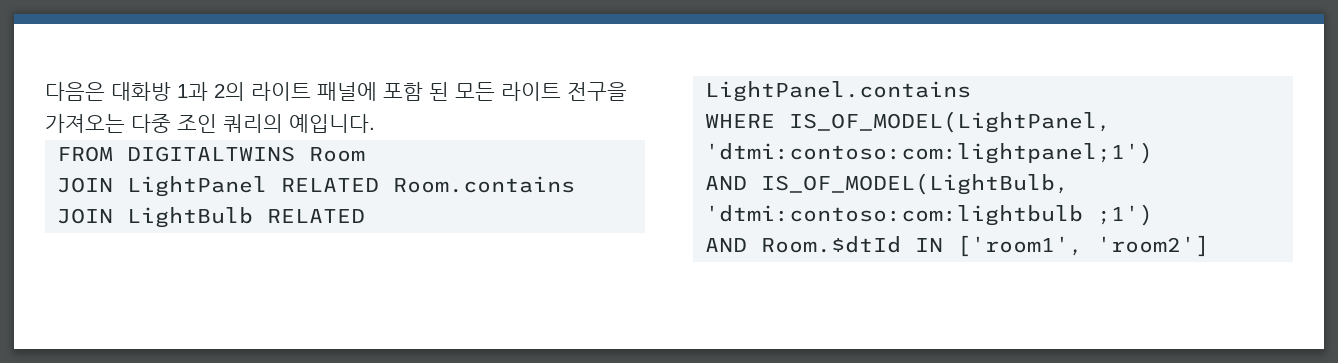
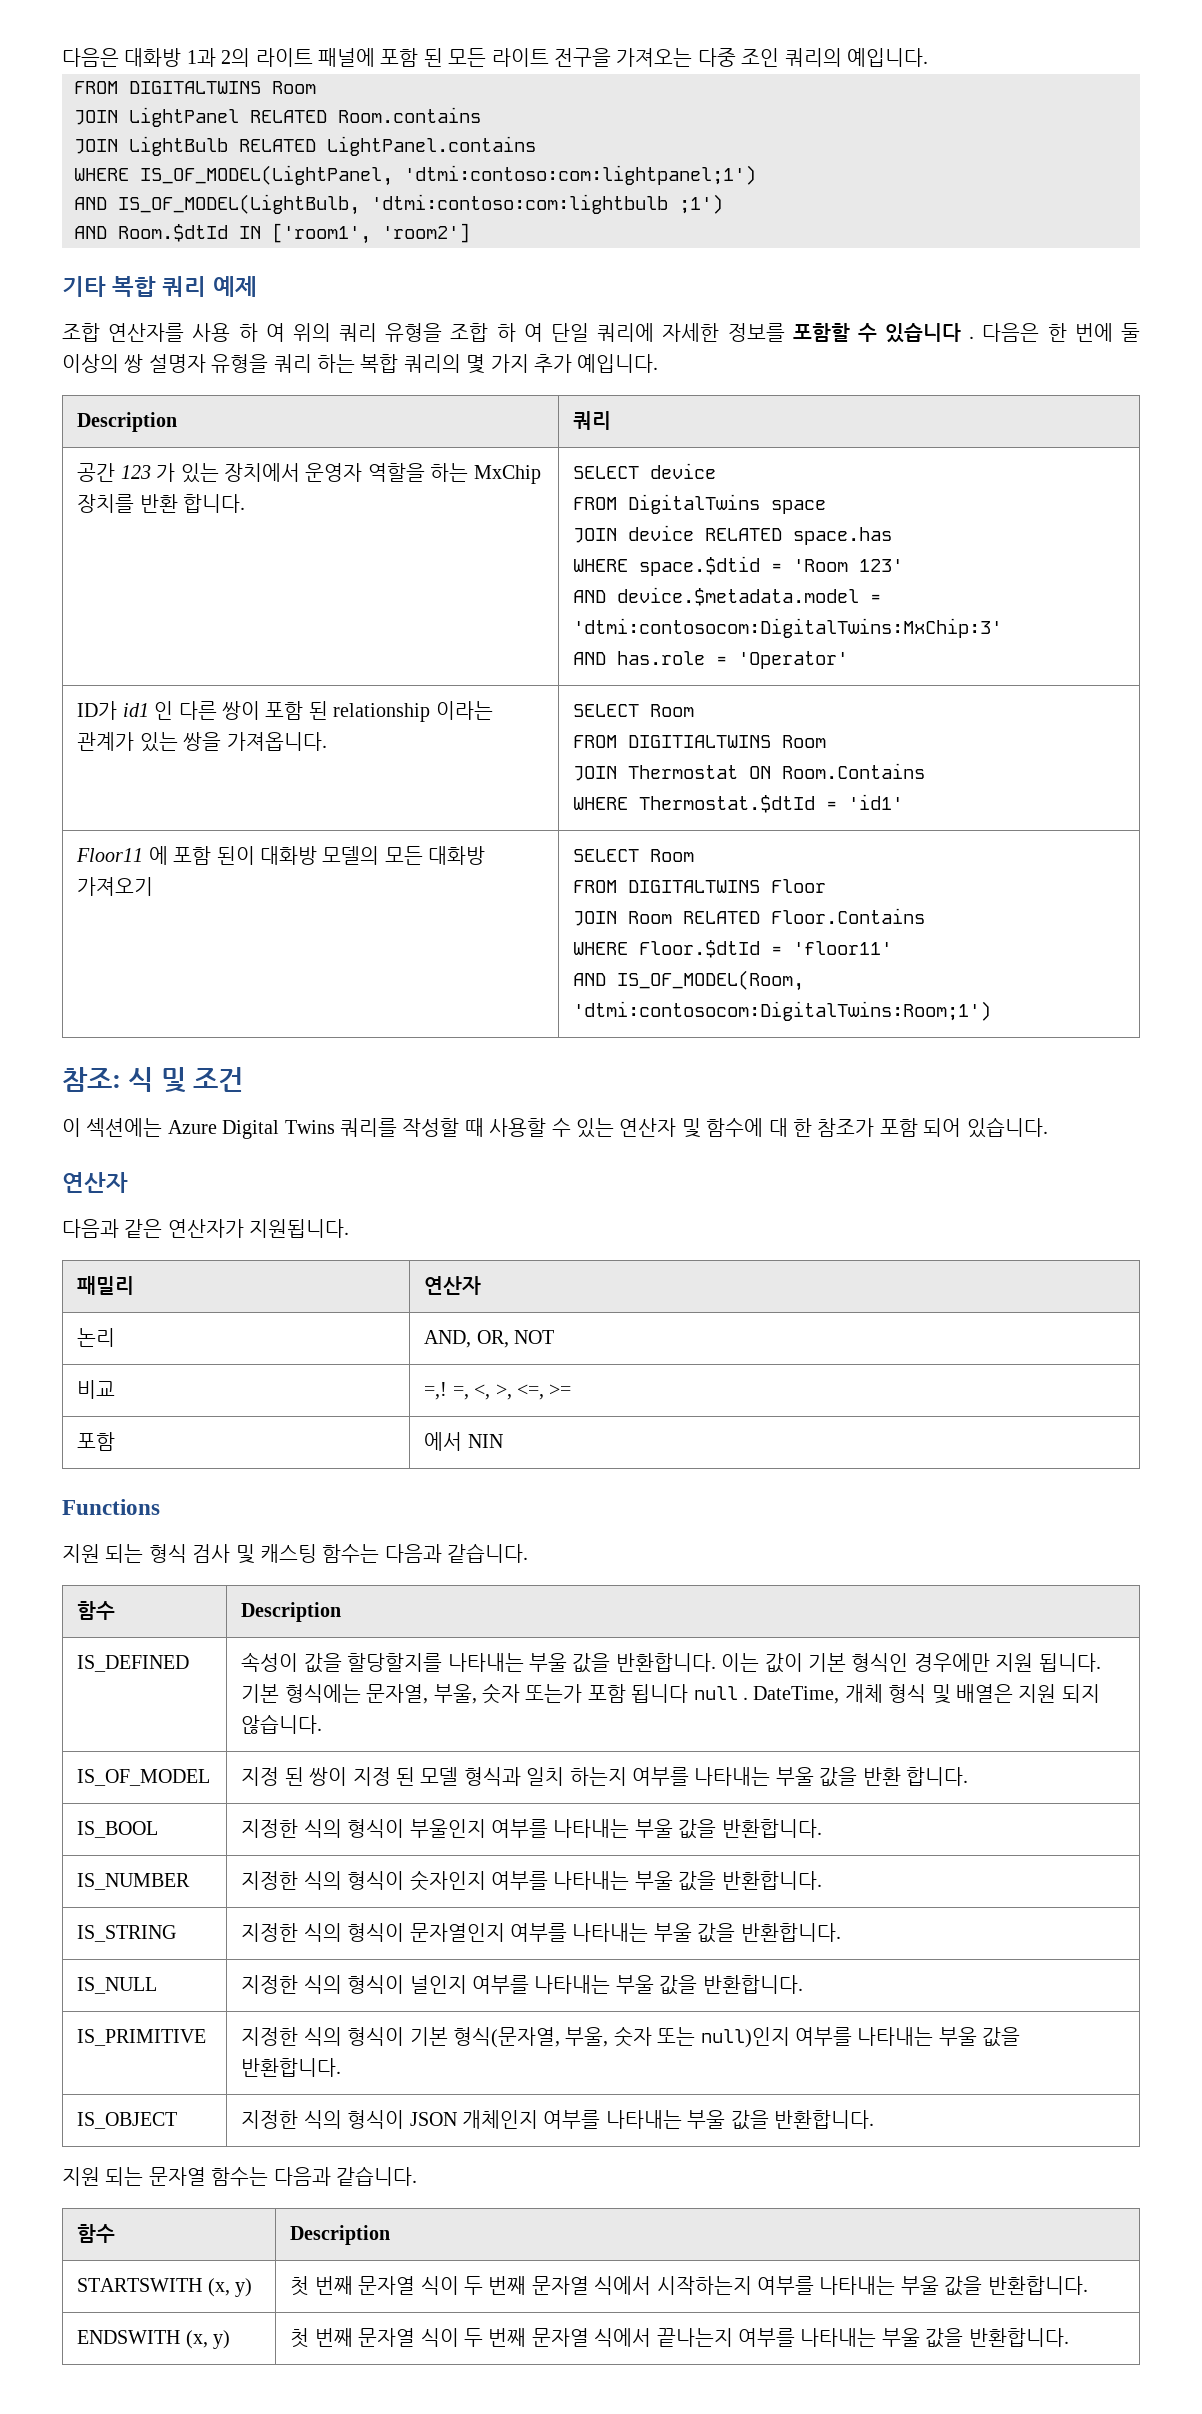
(1210, 246) none -> [62,276,257,297] [62,323,1140,343] [62,354,659,374] [77,412,178,432] [573,411,612,430] [77,463,541,484] [77,494,246,513] [573,463,717,479] [573,494,827,514] [573,525,893,545] [573,556,904,576] [573,587,882,606] [573,618,1003,638] [573,651,849,669] [77,701,493,722] [77,732,327,752] [573,704,695,717] [573,735,827,748] [573,763,926,781] [573,794,904,813] [76,846,486,865] [77,877,154,896] [573,849,695,862] [573,879,827,893] [573,908,926,926] [573,940,893,958] [573,970,805,991] [573,1001,992,1021] [62,1067,243,1093] [62,1117,1048,1139] [62,1172,128,1193] [62,1219,350,1238] [77,1276,135,1295] [424,1276,482,1295] [77,1328,116,1347] [424,1330,555,1348] [77,1380,116,1399] [424,1382,572,1400] [77,1432,116,1451] [424,1432,503,1451] [62,1499,160,1515] [62,1543,529,1564] [77,1601,116,1620] [241,1602,342,1622] [77,1655,190,1672] [241,1652,1101,1673] [241,1683,1100,1704] [241,1714,323,1734] [77,1769,211,1786] [241,1767,969,1787] [77,1821,159,1838] [241,1819,822,1839] [77,1873,191,1890] [241,1870,822,1891] [77,1925,177,1942] [241,1923,841,1943] [77,1977,158,1994] [241,1975,803,1995] [77,2029,207,2046] [241,2026,1021,2048] [241,2058,342,2077] [77,2112,178,2129] [241,2110,875,2130] [62,2166,417,2186] [77,2224,116,2243] [290,2225,391,2245] [77,2278,253,2297] [290,2276,1088,2296] [77,2330,231,2349] [290,2328,1069,2348] // 기타 복합 쿼리 예제 // 조합 연산자를 사용 하 여 위의 쿼리 유형을 조합 하 여 단일 쿼리에 자세한 정보를 포함할 수 있습니다 . 다음은 한 번에 둘 이상의 쌍 설명자 유형을 쿼리 하는 복합 쿼리의 몇 가지 추가 예입니다. // Description | 쿼리 // 공간 123 가 있는 장치에서 운영자 역할을 하는 MxChip 장치를 반환 합니다. | SELECT device // FROM DigitalTwins space // JOIN device RELATED space.has // WHERE space.$dtid = 'Room 123' // AND device.$metadata.model = 'dtmi:contosocom:DigitalTwins:MxChip:3' // AND has.role = 'Operator' // ID가 id1 인 다른 쌍이 포함 된 relationship 이라는 관계가 있는 쌍을 가져옵니다. | SELECT Room // FROM DIGITIALTWINS Room // JOIN Thermostat ON Room.Contains // WHERE Thermostat.$dtId = 'id1' // Floor11 에 포함 된이 대화방 모델의 모든 대화방 가져오기 | SELECT Room // FROM DIGITALTWINS Floor // JOIN Room RELATED Floor.Contains // WHERE Floor.$dtId = 'floor11' // AND IS_OF_MODEL(Room, 'dtmi:contosocom:DigitalTwins:Room;1') // 참조: 식 및 조건 // 이 섹션에는 Azure Digital Twins 쿼리를 작성할 때 사용할 수 있는 연산자 및 함수에 대 한 참조가 포함 되어 있습니다. // 연산자 // 다음과 같은 연산자가 지원됩니다. // 패밀리 | 연산자 // 논리 | AND, OR, NOT // 비교 | =,! =, <, >, <=, >= // 포함 | 에서 NIN // Functions // 지원 되는 형식 검사 및 캐스팅 함수는 다음과 같습니다. // 함수 | Description // IS_DEFINED | 속성이 값을 할당할지를 나타내는 부울 값을 반환합니다. 이는 값이 기본 형식인 경우에만 지원 됩니다. 기본 형식에는 문자열, 부울, 숫자 또는가 포함 됩니다 null . DateTime, 개체 형식 및 배열은 지원 되지 않습니다. // IS_OF_MODEL | 지정 된 쌍이 지정 된 모델 형식과 일치 하는지 여부를 나타내는 부울 값을 반환 합니다. // IS_BOOL | 지정한 식의 형식이 부울인지 여부를 나타내는 부울 값을 반환합니다. // IS_NUMBER | 지정한 식의 형식이 숫자인지 여부를 나타내는 부울 값을 반환합니다. // IS_STRING | 지정한 식의 형식이 문자열인지 여부를 나타내는 부울 값을 반환합니다. // IS_NULL | 지정한 식의 형식이 널인지 여부를 나타내는 부울 값을 반환합니다. // IS_PRIMITIVE | 지정한 식의 형식이 기본 형식(문자열, 부울, 숫자 또는 null)인지 여부를 나타내는 부울 값을 반환합니다. // IS_OBJECT | 지정한 식의 형식이 JSON 개체인지 여부를 나타내는 부울 값을 반환합니다. // 지원 되는 문자열 함수는 다음과 같습니다. // 함수 | Description // STARTSWITH (x, y) | 첫 번째 문자열 식이 두 번째 문자열 식에서 시작하는지 여부를 나타내는 부울 값을 반환합니다. // ENDSWITH (x, y) | 첫 번째 문자열 식이 두 번째 문자열 식에서 끝나는지 여부를 나타내는 부울 값을 반환합니다.

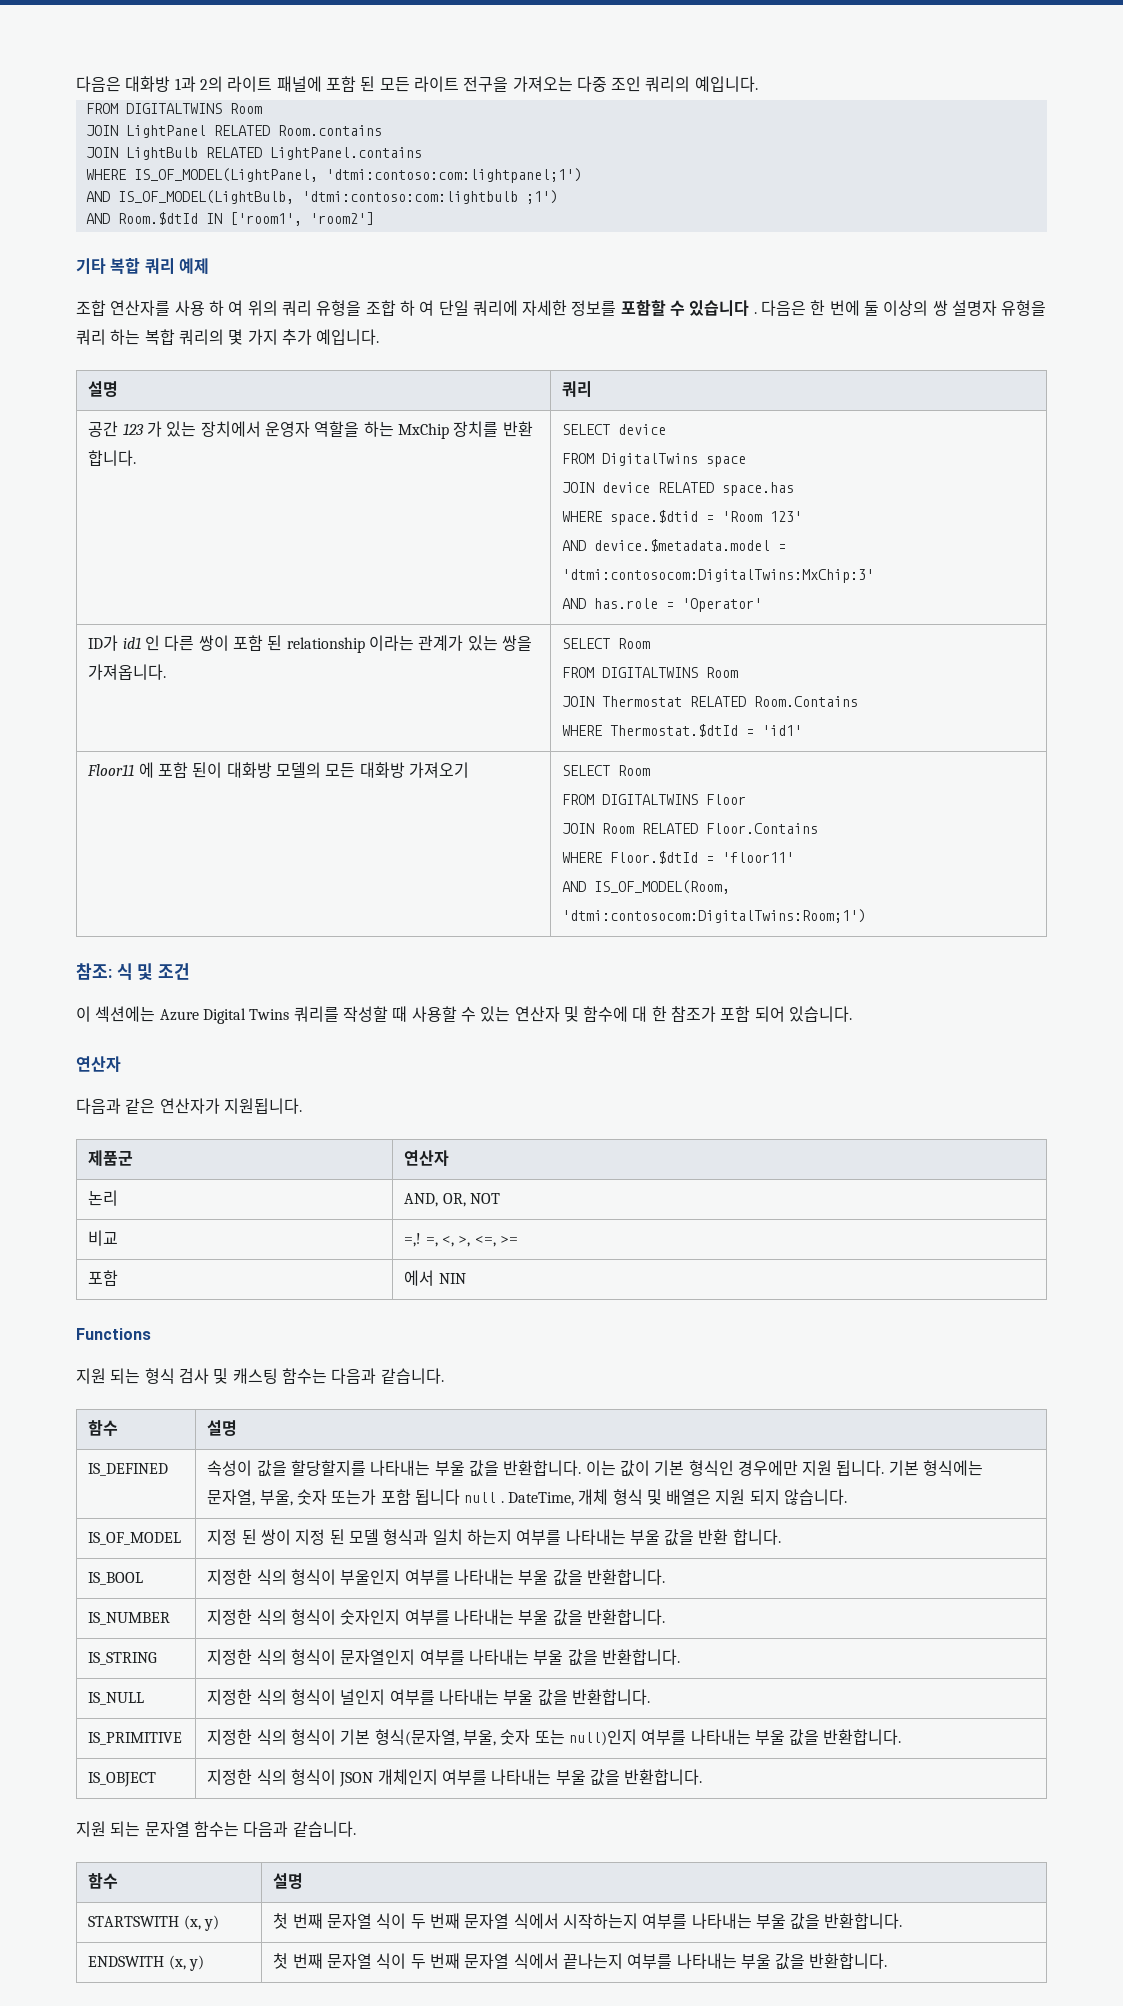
[77,412,178,432] Description -> [88,381,119,397] 설명
[628,735,772,748] DIGITIALTWINS -> [602,667,699,678] DIGITALTWINS
[749,766,772,779] ON -> [690,696,747,707] RELATED
[77,1276,135,1295] 패밀리 -> [88,1150,134,1166] 제품군
[241,1602,342,1622] Description -> [207,1420,238,1436] 설명
[290,2225,391,2245] Description -> [273,1873,304,1889] 설명

